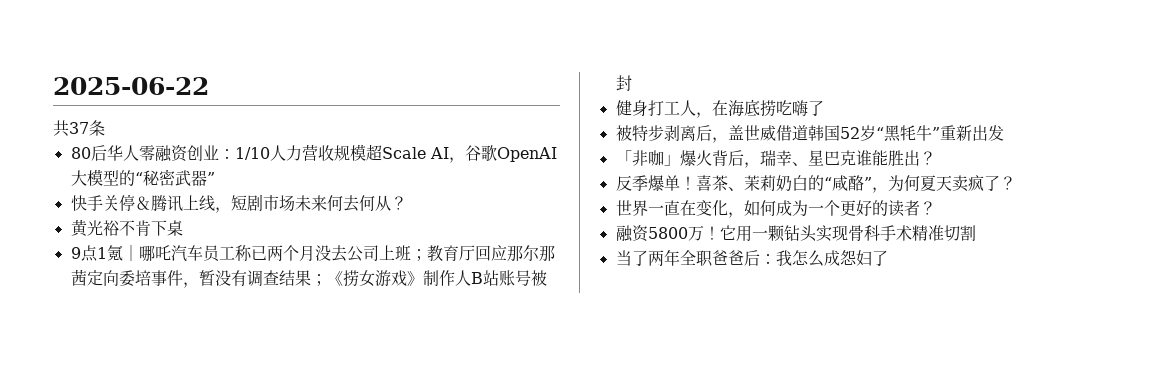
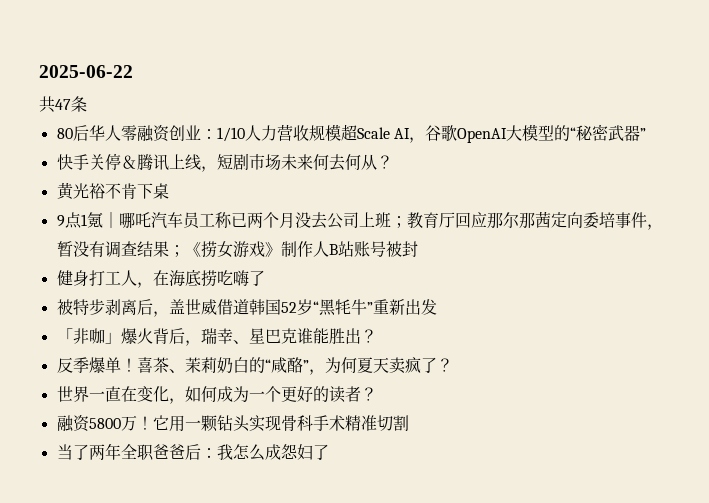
[69,122,89,134] 37 -> [55,99,71,110] 47

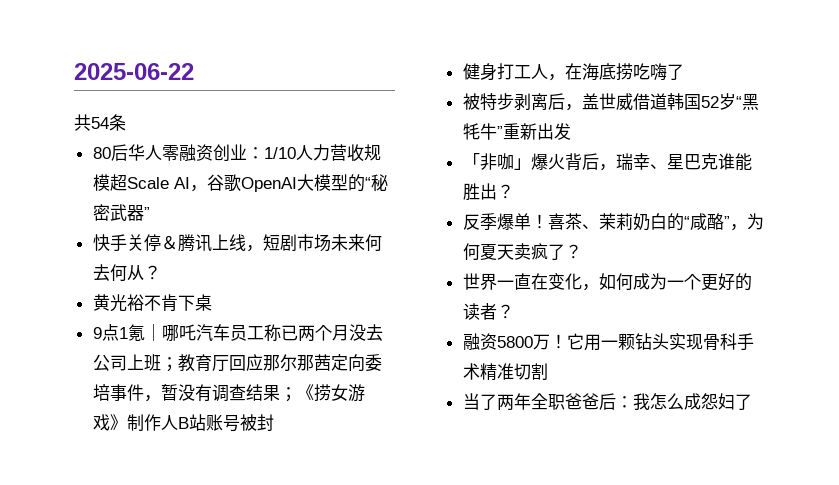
[55,99,71,110] 47 -> [91,117,109,129] 54

